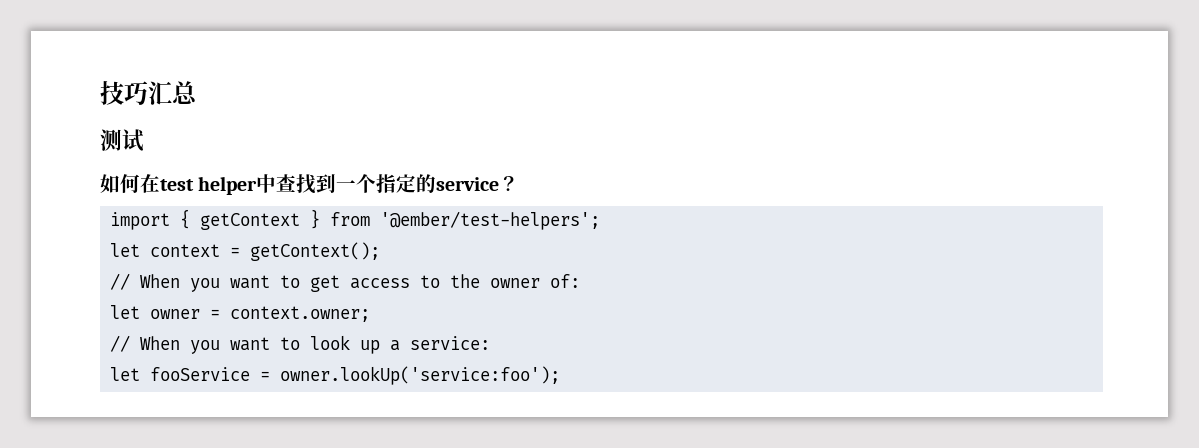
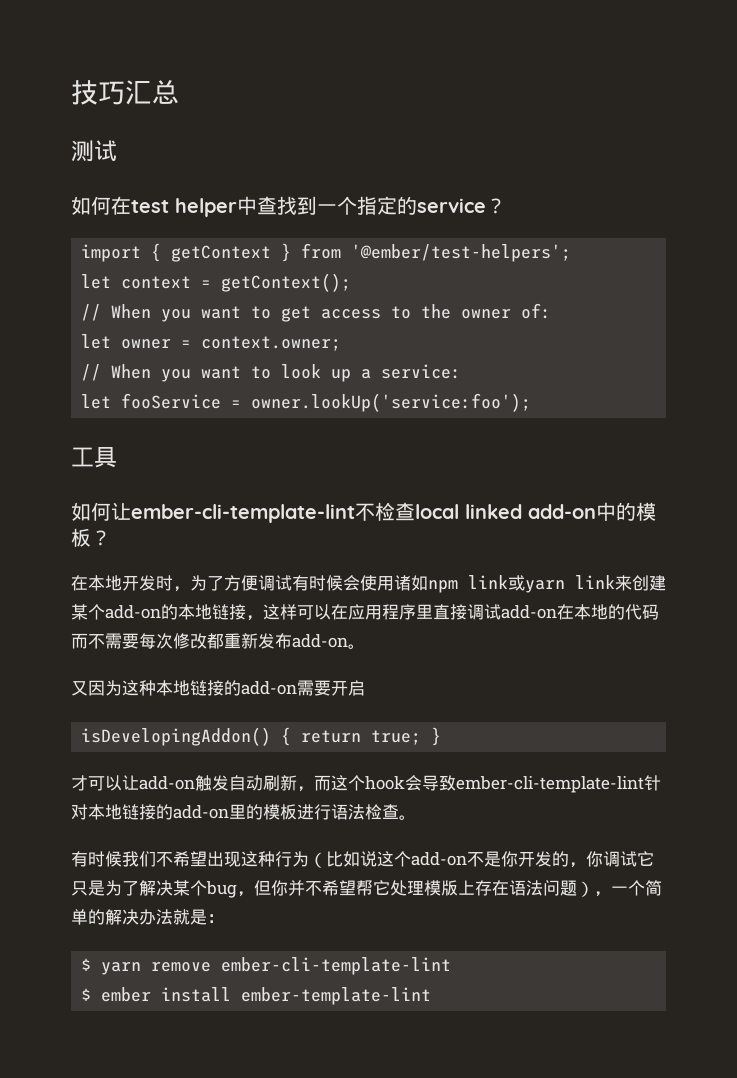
(561, 375) none -> [71,447,117,468] [71,502,656,523] [71,528,111,547] [71,575,666,593] [71,604,659,621] [71,633,365,649] [71,680,365,696] [81,727,442,746] [71,775,661,793] [71,804,416,820] [71,851,654,868] [71,880,662,898] [71,909,224,925] [81,957,452,975] [81,987,432,1005] // 工具 // 如何让ember-cli-template-lint不检查local linked add-on中的模板？ // 在本地开发时，为了方便调试有时候会使用诸如npm link或yarn link来创建某个add-on的本地链接，这样可以在应用程序里直接调试add-on在本地的代码而不需要每次修改都重新发布add-on。 // 又因为这种本地链接的add-on需要开启 // isDevelopingAddon() { return true; } // 才可以让add-on触发自动刷新，而这个hook会导致ember-cli-template-lint针对本地链接的add-on里的模板进行语法检查。 // 有时候我们不希望出现这种行为（比如说这个add-on不是你开发的，你调试它只是为了解决某个bug，但你并不希望帮它处理模版上存在语法问题），一个简单的解决办法就是： // $ yarn remove ember-cli-template-lint // $ ember install ember-template-lint

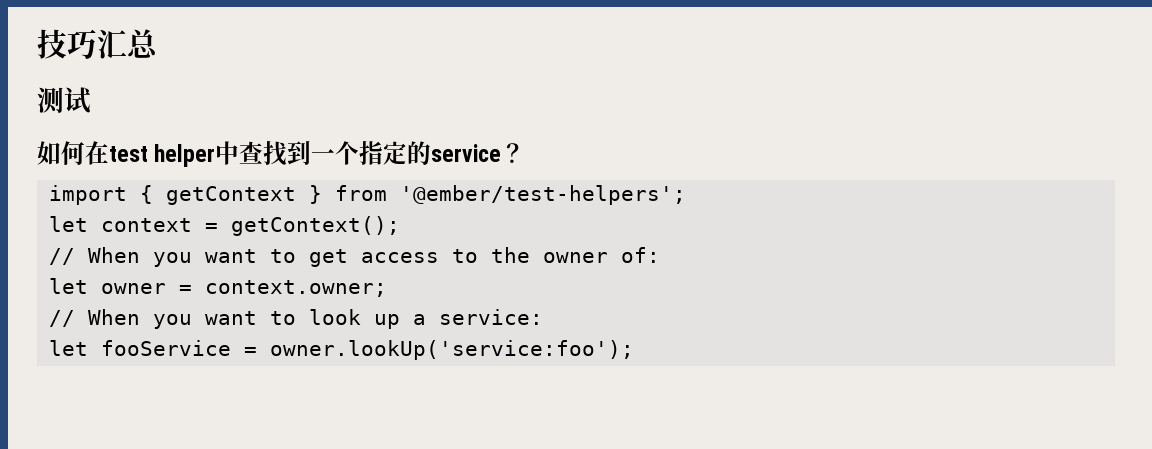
[71,447,117,468] [71,502,656,523] [71,528,111,547] [71,575,666,593] [71,604,659,621] [71,633,365,649] [71,680,365,696] [81,727,442,746] [71,775,661,793] [71,804,416,820] [71,851,654,868] [71,880,662,898] [71,909,224,925] [81,957,452,975] [81,987,432,1005] // 工具 // 如何让ember-cli-template-lint不检查local linked add-on中的模板？ // 在本地开发时，为了方便调试有时候会使用诸如npm link或yarn link来创建某个add-on的本地链接，这样可以在应用程序里直接调试add-on在本地的代码而不需要每次修改都重新发布add-on。 // 又因为这种本地链接的add-on需要开启 // isDevelopingAddon() { return true; } // 才可以让add-on触发自动刷新，而这个hook会导致ember-cli-template-lint针对本地链接的add-on里的模板进行语法检查。 // 有时候我们不希望出现这种行为（比如说这个add-on不是你开发的，你调试它只是为了解决某个bug，但你并不希望帮它处理模版上存在语法问题），一个简单的解决办法就是： // $ yarn remove ember-cli-template-lint // $ ember install ember-template-lint -> (635, 350) none

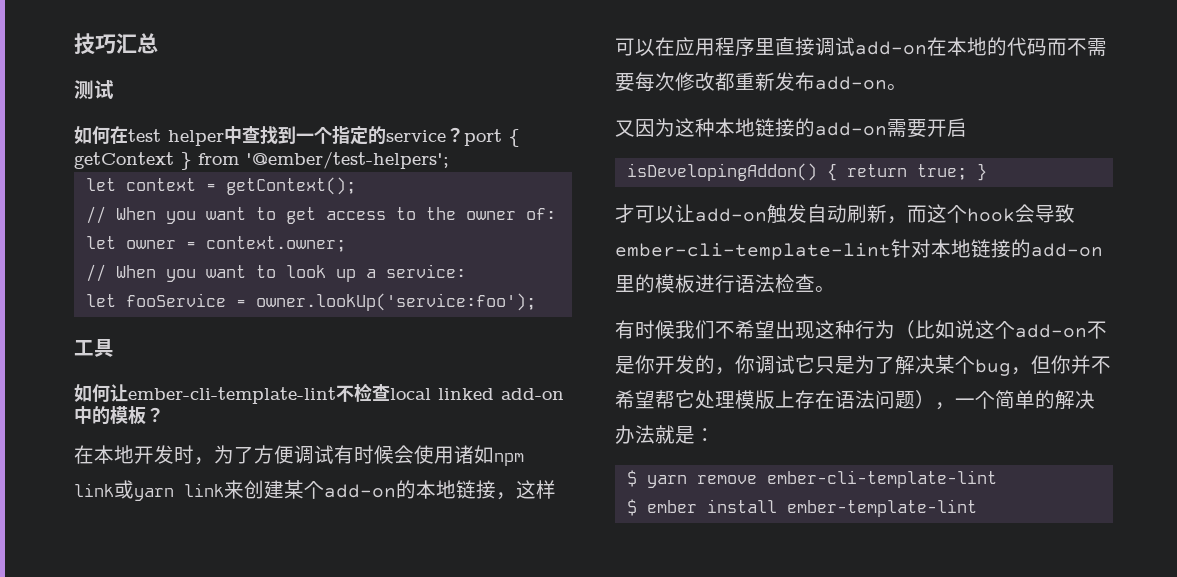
[49,185,128,205] // import -> [464,129,502,146] port
(635, 350) none -> [74,339,114,357] [74,383,564,404] [74,406,164,425] [74,445,524,466] [74,480,556,501] [615,37,1107,57] [615,72,907,92] [615,118,967,138] [626,163,987,181] [615,204,1075,224] [615,239,1103,260] [615,274,835,293] [615,320,1107,339] [615,355,1111,376] [615,390,1095,410] [615,425,715,444] [626,470,997,488] [626,499,977,517] // 工具 // 如何让ember-cli-template-lint不检查local linked add-on中的模板？ // 在本地开发时，为了方便调试有时候会使用诸如npm link或yarn link来创建某个add-on的本地链接，这样可以在应用程序里直接调试add-on在本地的代码而不需要每次修改都重新发布add-on。 // 又因为这种本地链接的add-on需要开启 // isDevelopingAddon() { return true; } // 才可以让add-on触发自动刷新，而这个hook会导致ember-cli-template-lint针对本地链接的add-on里的模板进行语法检查。 // 有时候我们不希望出现这种行为（比如说这个add-on不是你开发的，你调试它只是为了解决某个bug，但你并不希望帮它处理模版上存在语法问题），一个简单的解决办法就是： // $ yarn remove ember-cli-template-lint // $ ember install ember-template-lint

